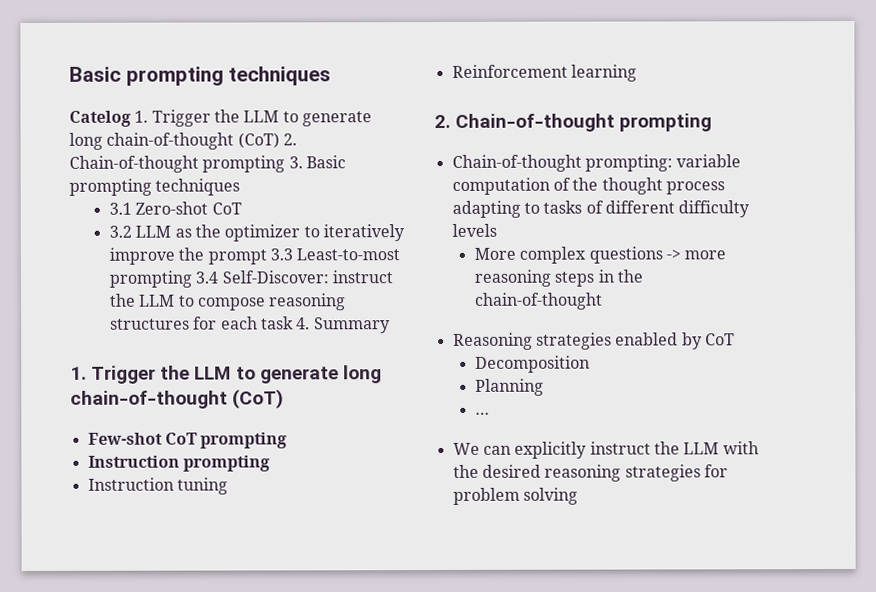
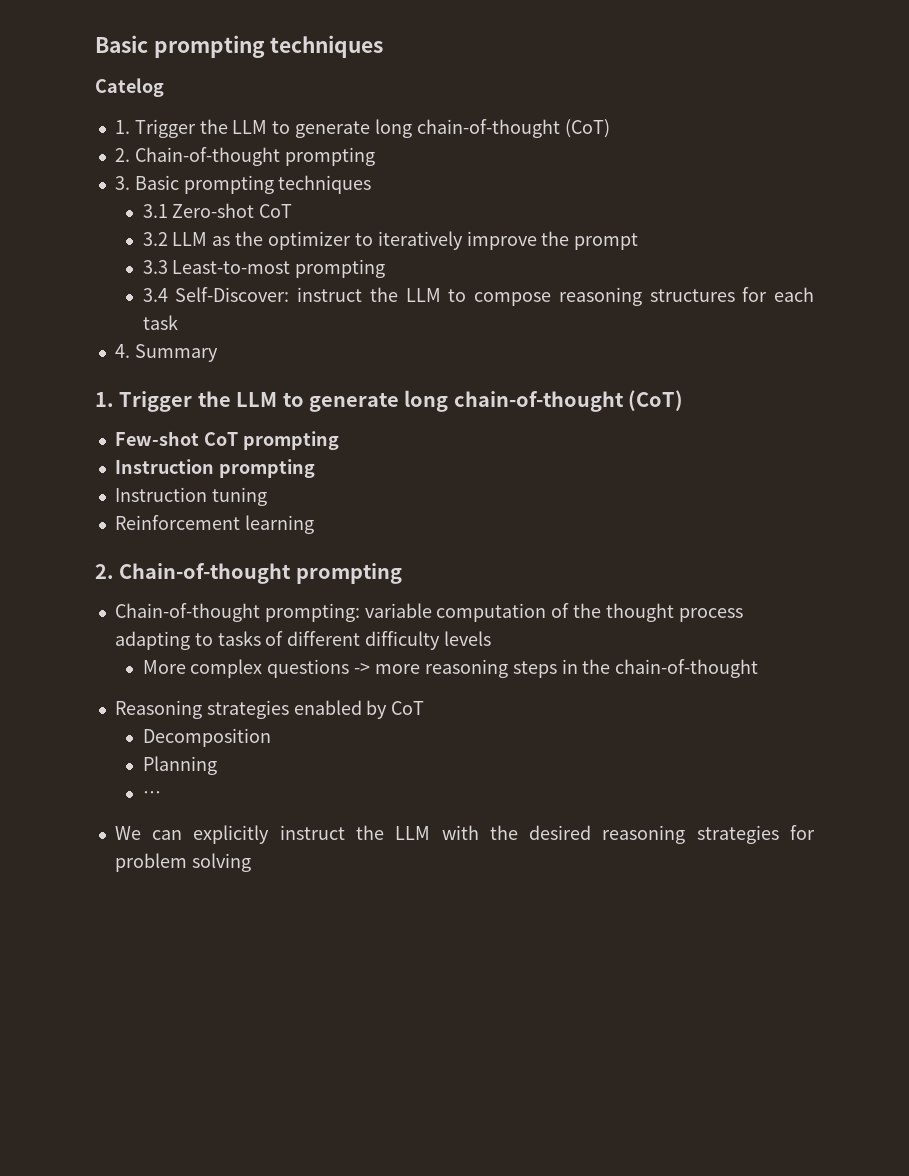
[134,109,372,127] [69,132,297,150] [69,155,286,173] 1. Trigger the LLM to generate long chain-of-thought (CoT) 2. Chain-of-thought prompting -> [114,119,610,138] [114,147,375,166] // 1. Trigger the LLM to generate long chain-of-thought (CoT) // 2. Chain-of-thought prompting //
(267, 257) none -> (639, 241) //
(192, 279) none -> (386, 268) //
(294, 323) none -> (178, 322) //

